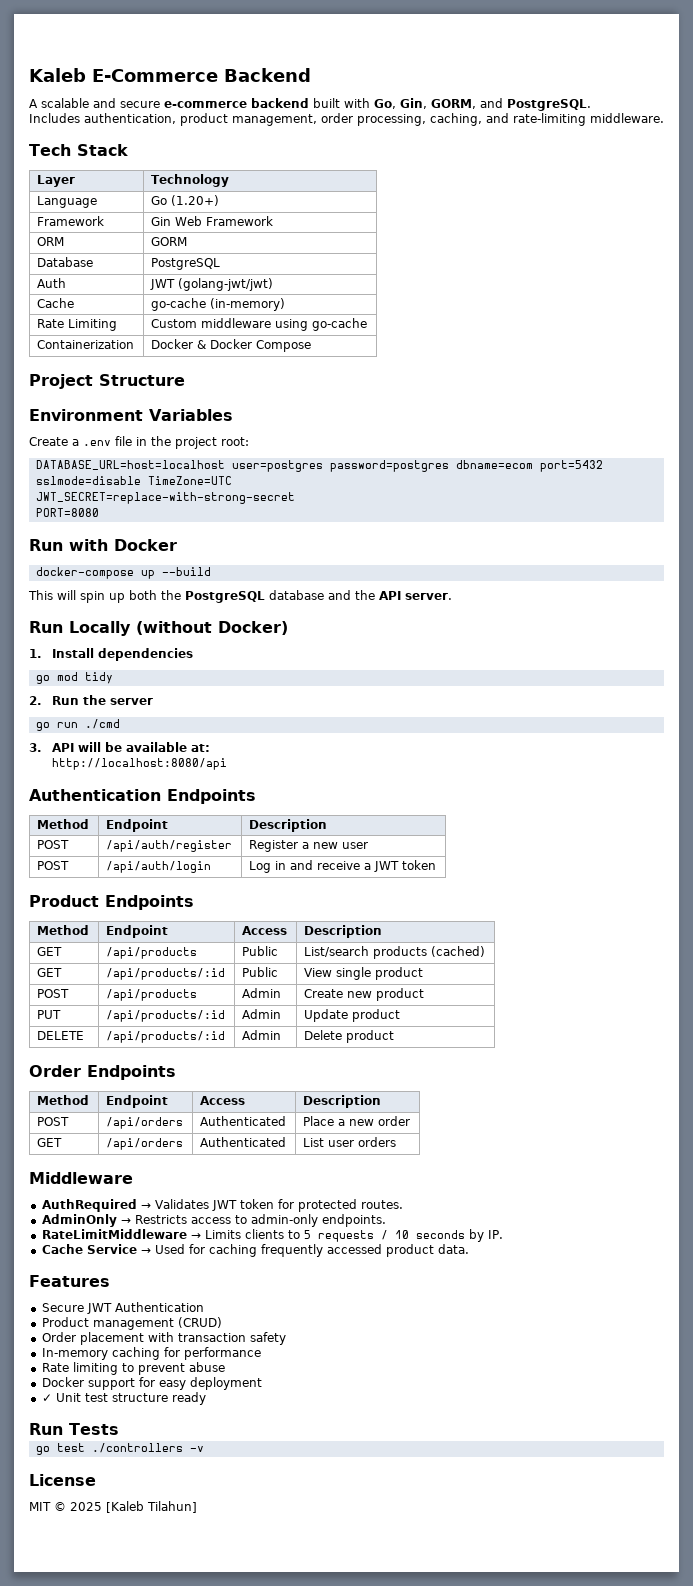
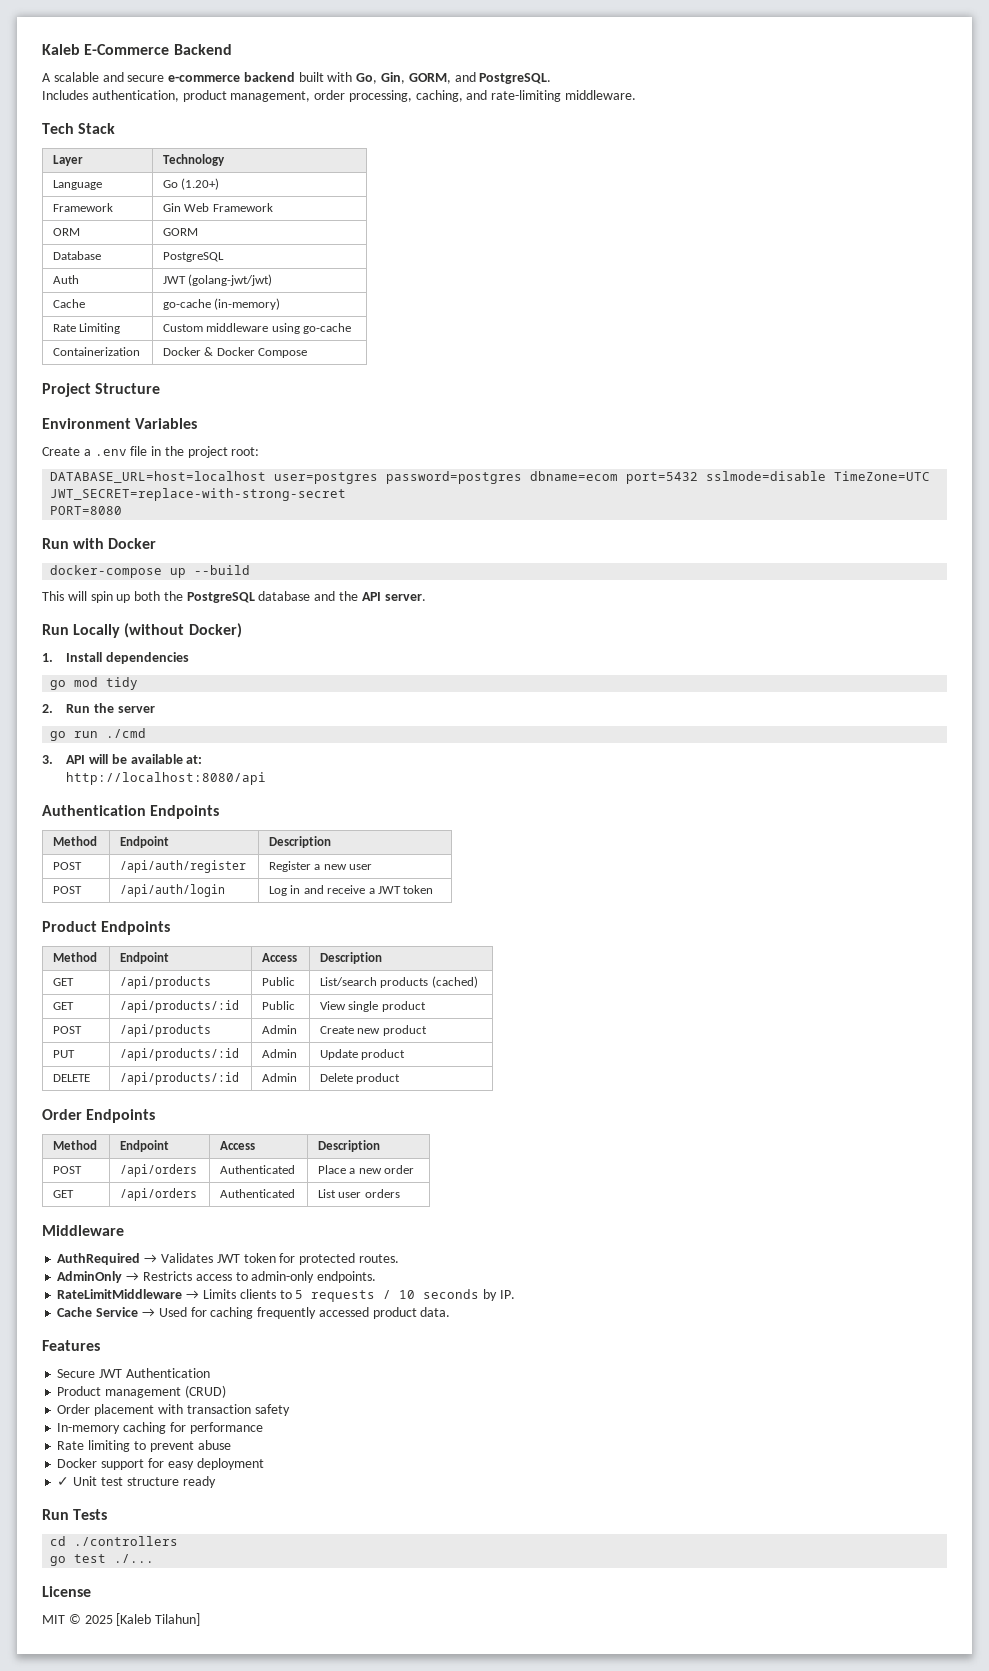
(119, 1429) none -> [50,1536,179,1546] // cd ./controllers
[91,1443,204,1453] ./controllers -v -> [114,1554,155,1563] ./...

